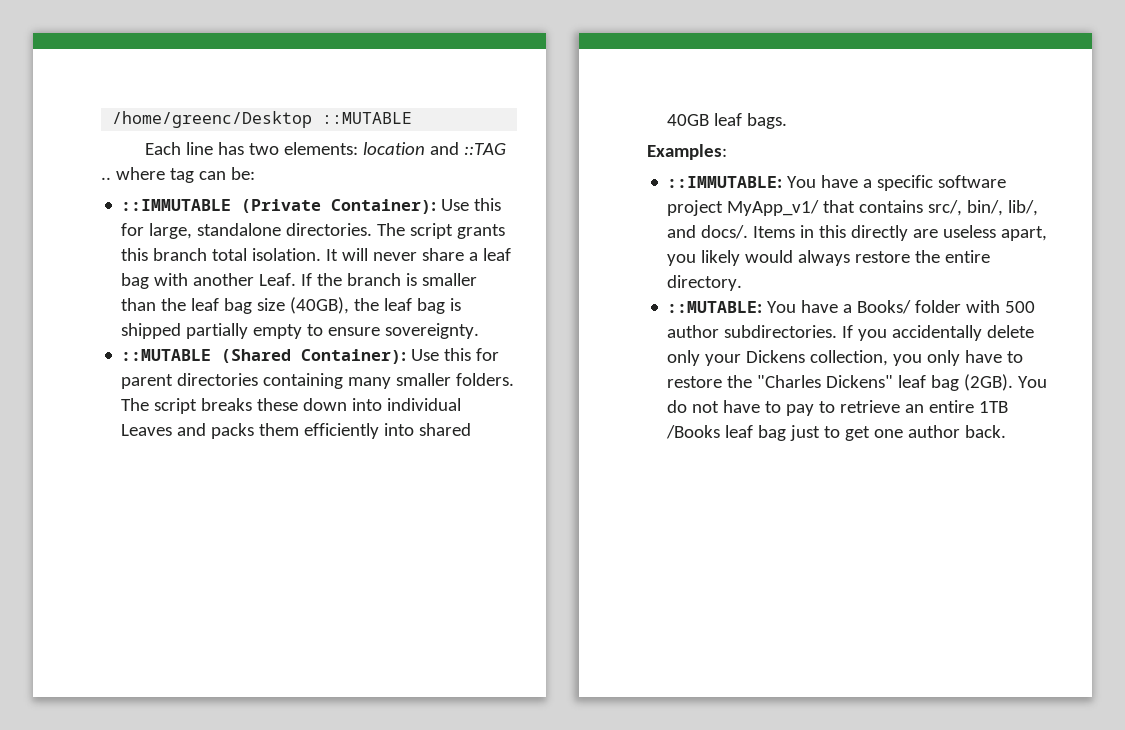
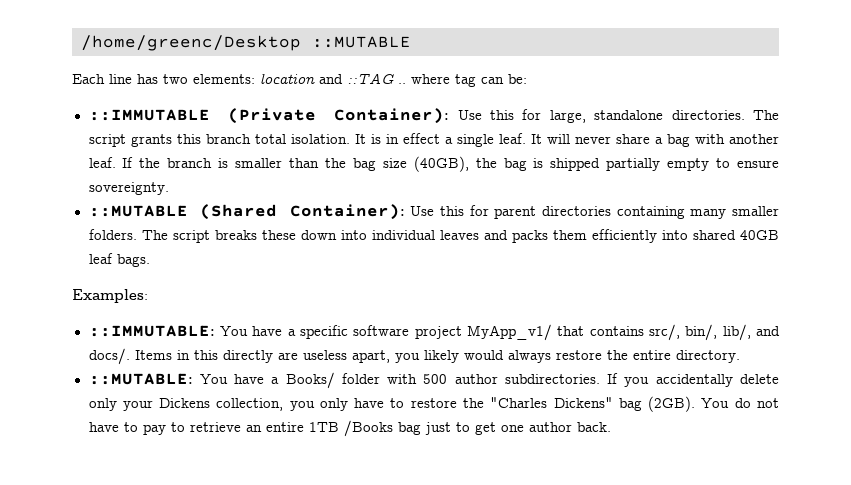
(339, 255) none -> [370,133,542,147] is in effect a single leaf. It
[483,248,512,261] leaf -> (663, 140) none
[259,273,297,286] Leaf. -> [88,157,116,168] leaf.
[191,298,220,311] leaf -> (346, 163) none
[384,298,413,311] leaf -> (497, 163) none
[121,424,173,436] Leaves -> [439,230,479,240] leaves
[898,375,927,388] leaf -> (613, 402) none
[725,425,754,438] leaf -> (393, 428) none

